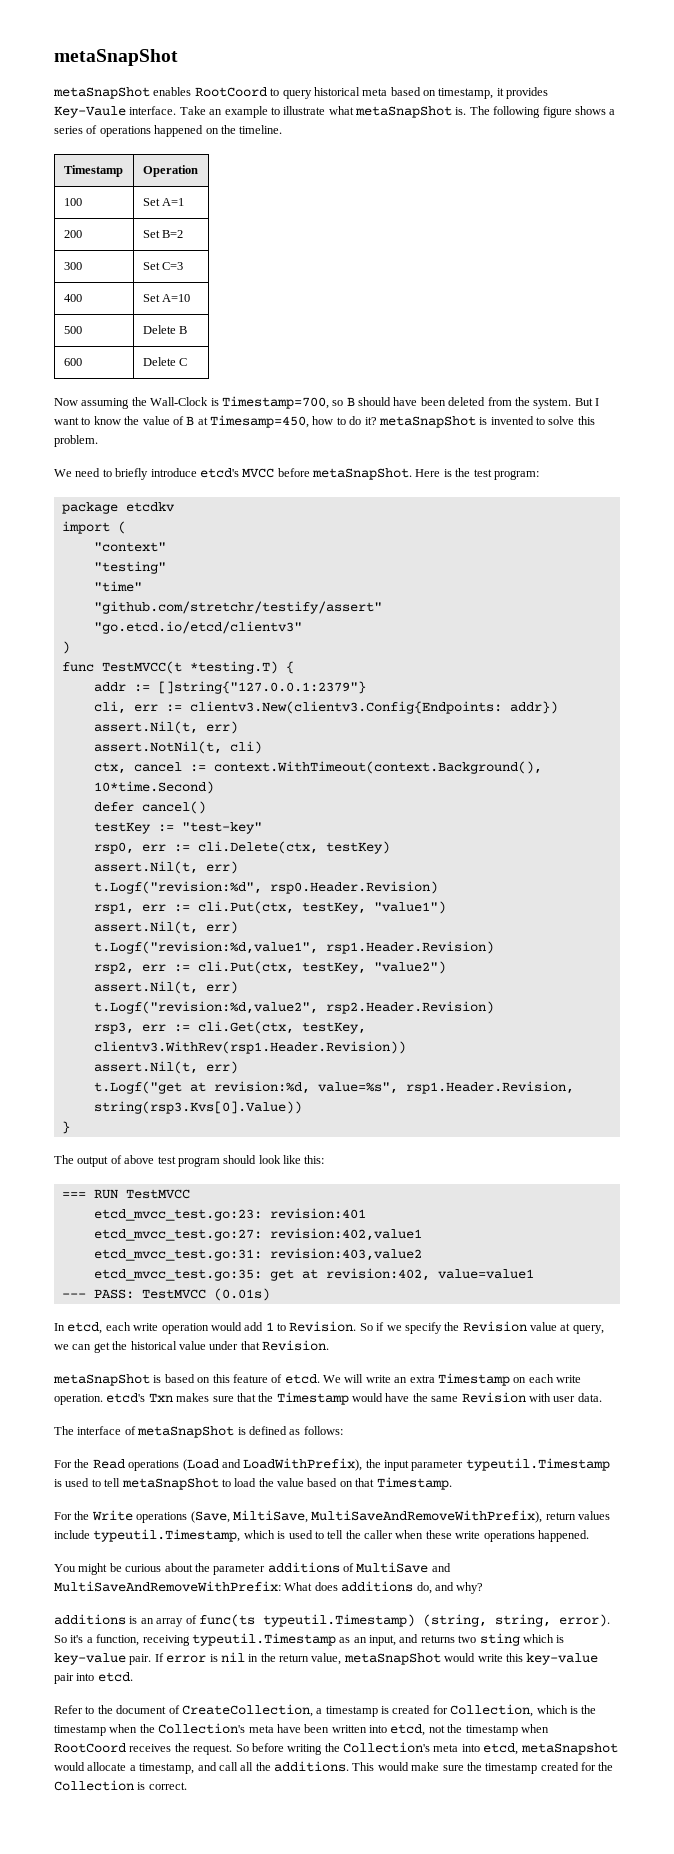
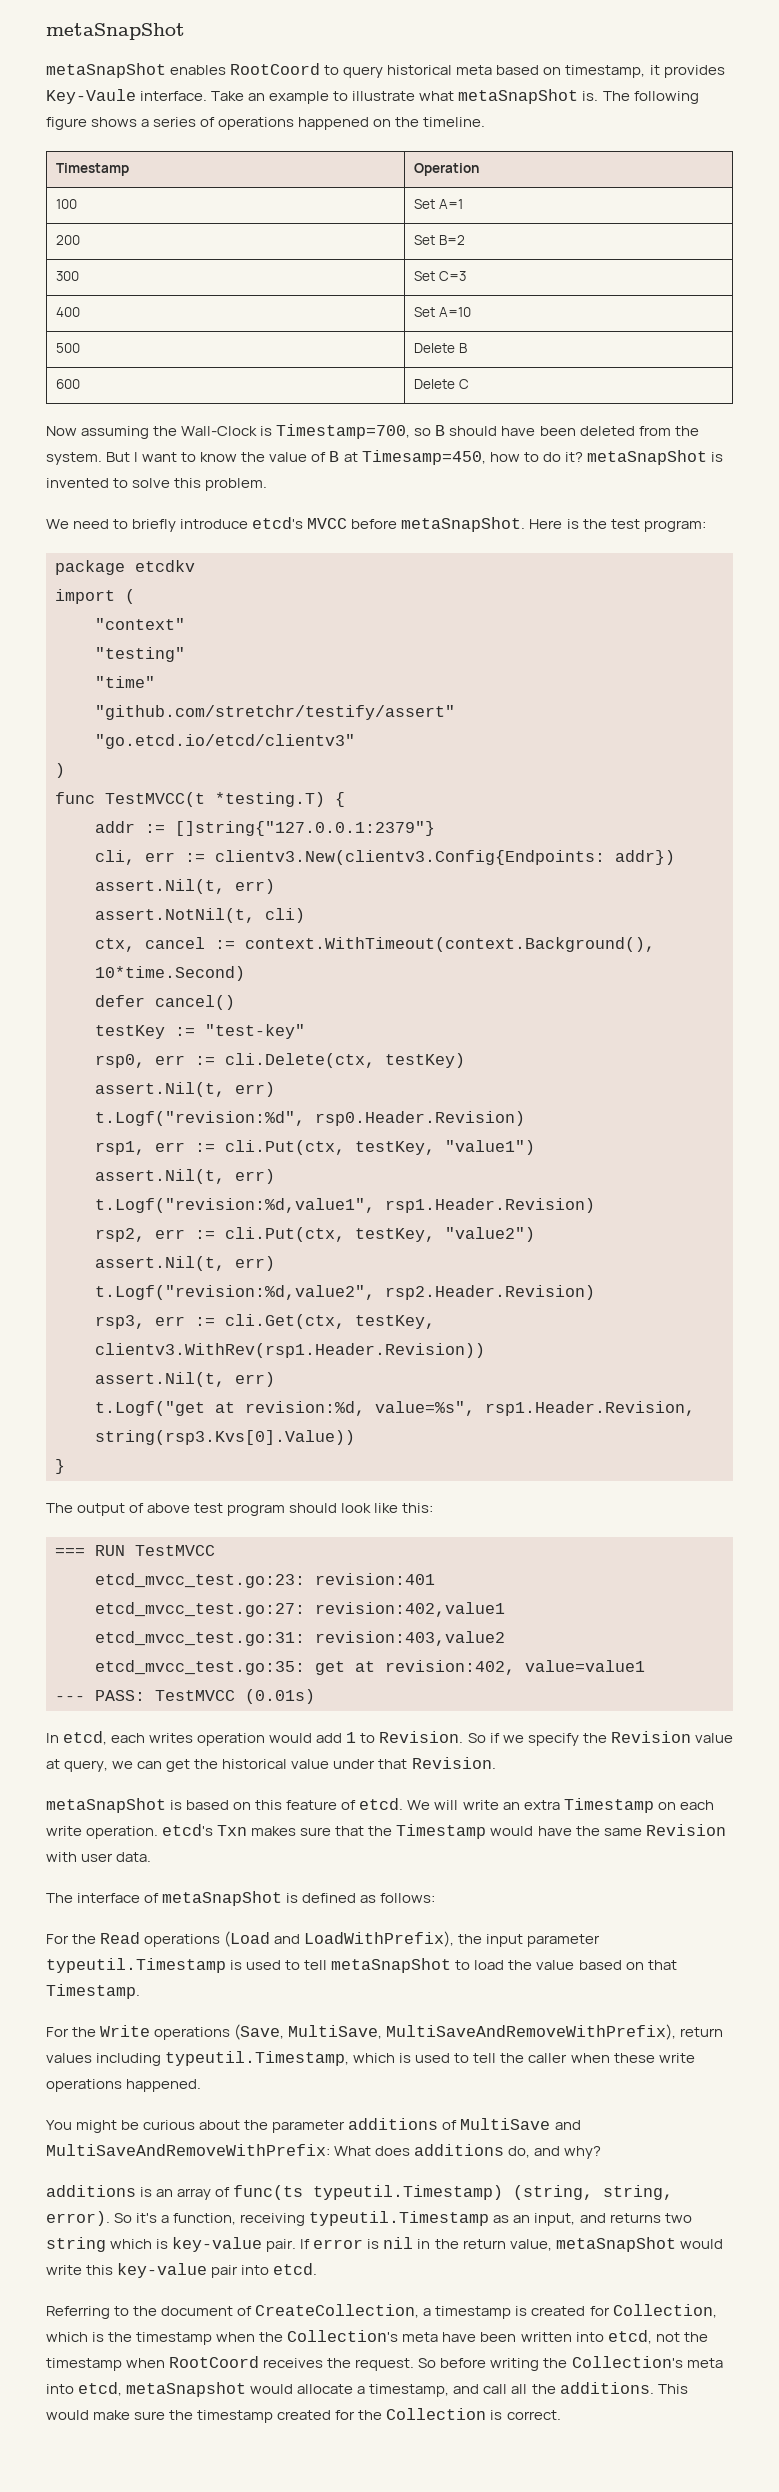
[133,1323,159,1331] write -> [149,1733,194,1743] writes
[232,1510,308,1523] MiltiSave, -> [288,2025,383,2039] MultiSave,
[54,1530,90,1539] include -> [96,2053,162,2066] including
[479,1633,520,1646] sting -> [46,2237,106,2252] string
[54,1705,83,1714] Refer -> [46,2306,110,2319] Referring

